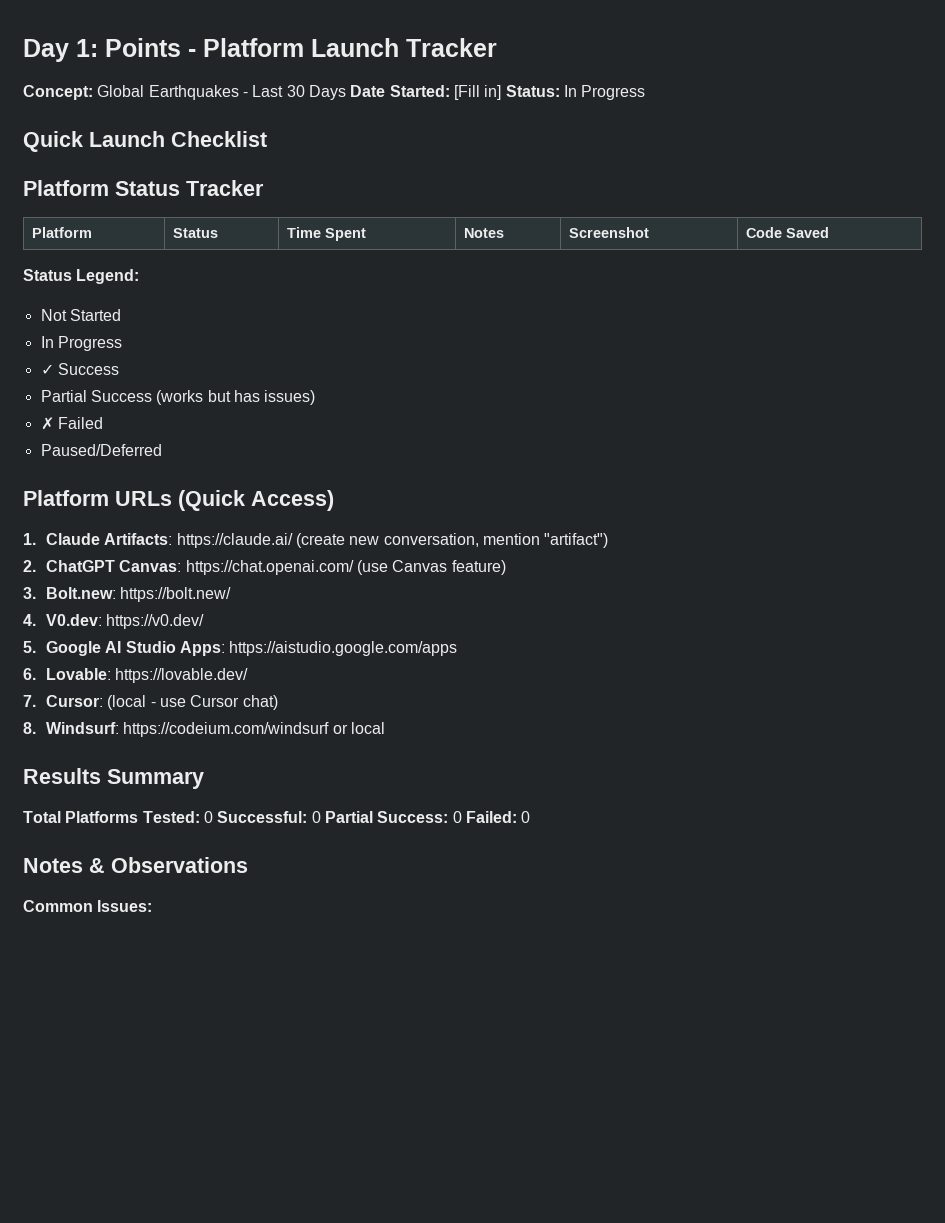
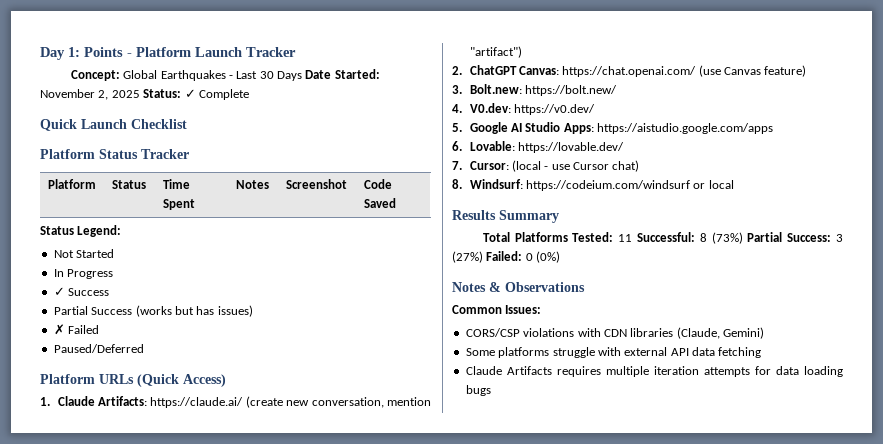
[453,85,646,100] [Fill in] Status: In Progress -> [40,89,249,100] November 2, 2025 Status: ✓ Complete
[203,811,462,823] 0 Successful: 0 Partial Success: 0 -> [618,232,843,244] [452,251,483,263] 11 Successful: 8 (73%) Partial Success: 3 (27%)
(531, 817) none -> [536,251,561,263] (0%)
(153, 906) none -> [465,327,764,339] [465,347,762,358] [465,366,843,377] [465,385,491,396] // CORS/CSP violations with CDN libraries (Claude, Gemini) // Some platforms struggle with external API data fetching // Claude Artifacts requires multiple iteration attempts for data loading bugs

